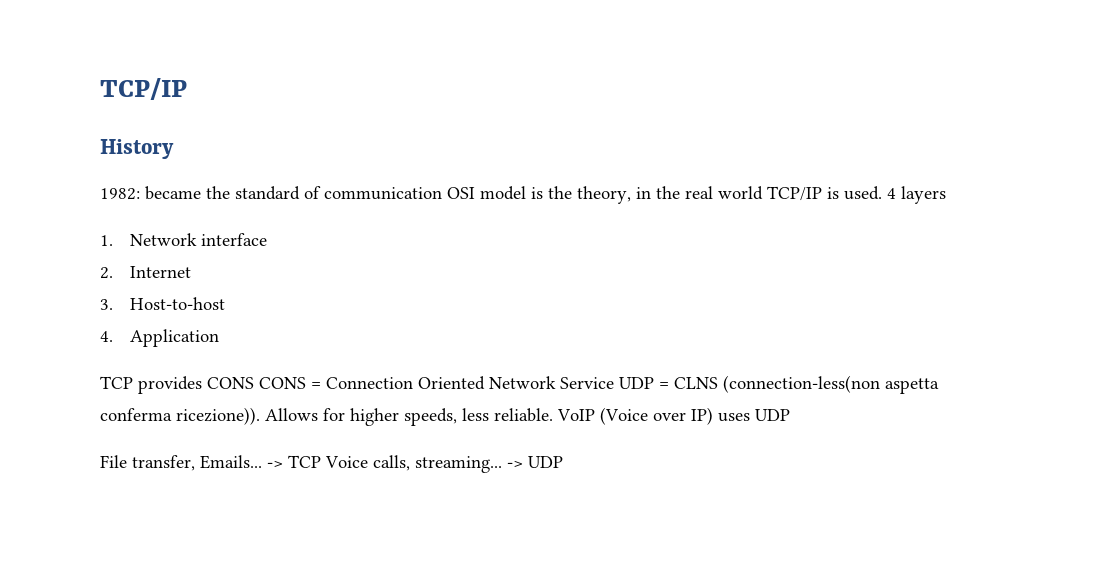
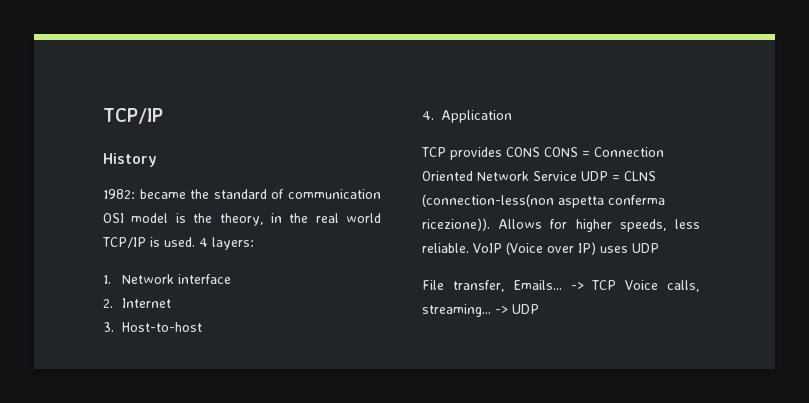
[901,186,946,204] layers -> [212,237,254,250] layers:

